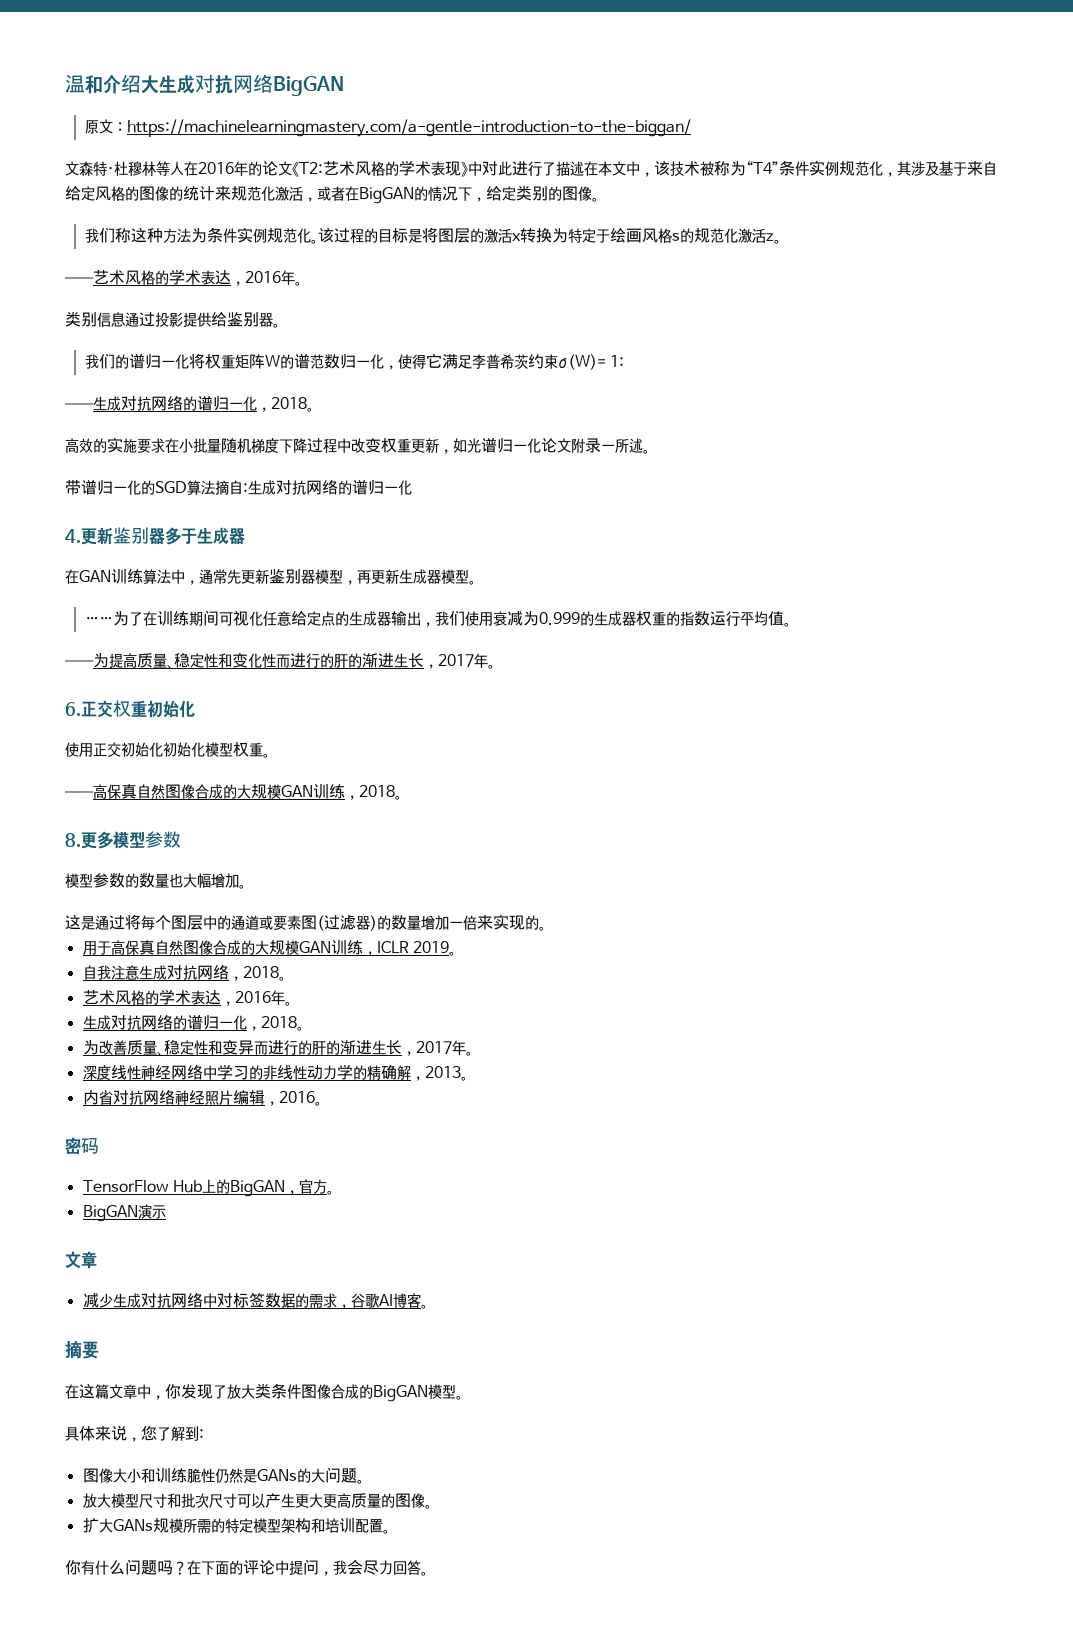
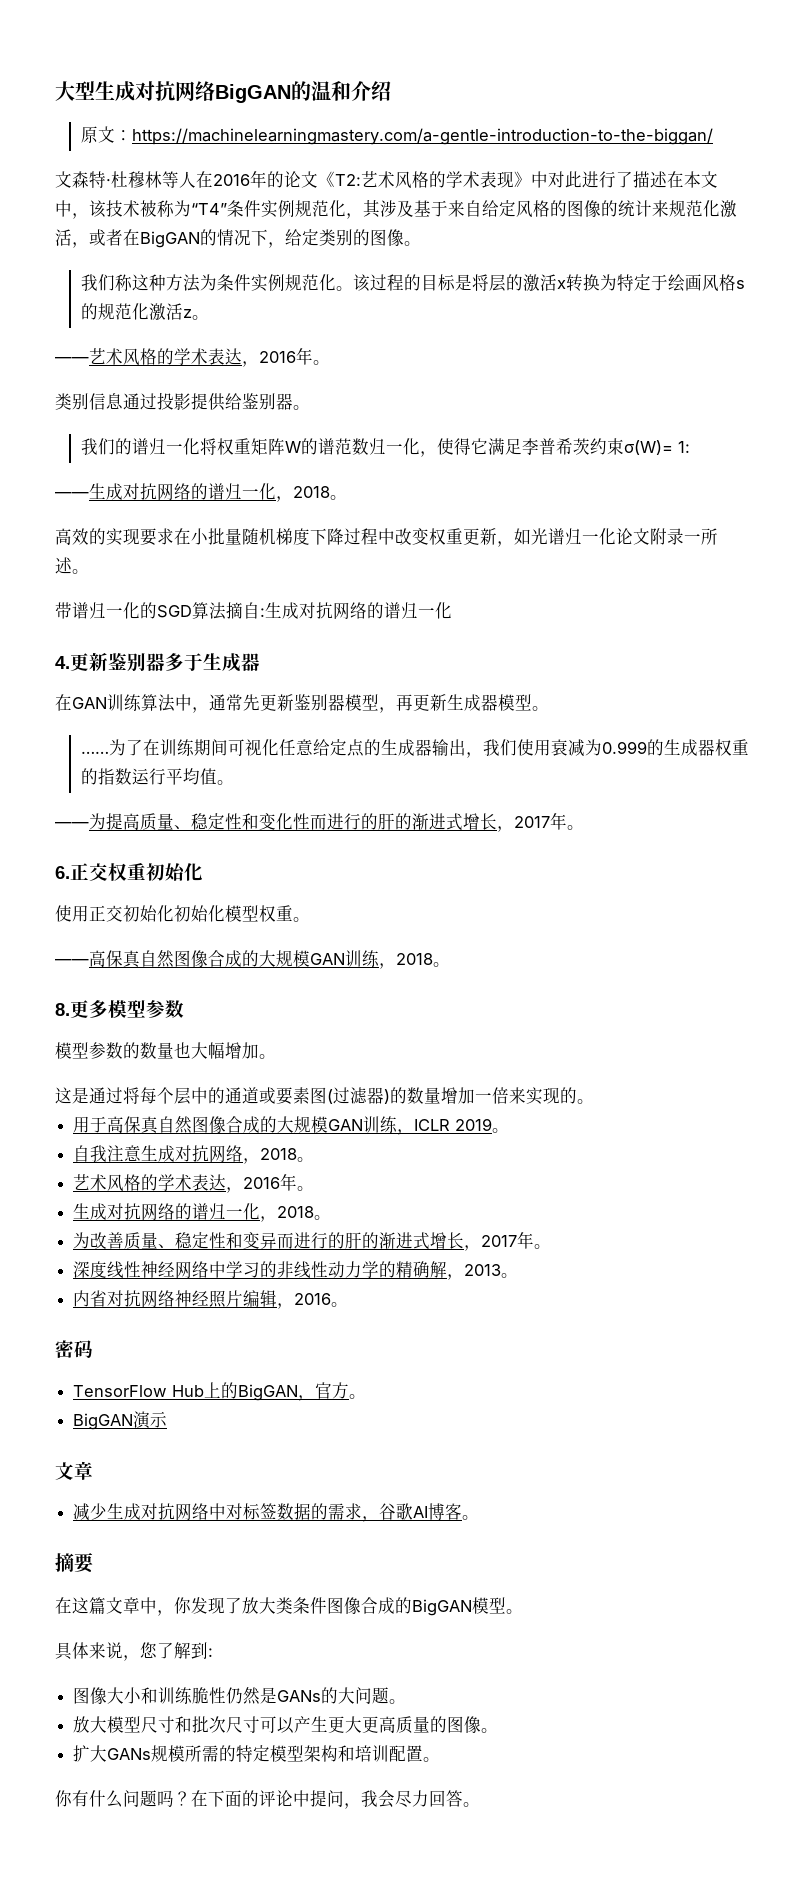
[65,74,159,94] 温和介绍大 -> [55,81,95,101] 大型
(344, 86) none -> [291,81,391,101] 的温和介绍
[437,228,454,243] 图 -> (489, 282) none
[123,438,137,453] 施 -> [123,528,140,545] 现
[394,653,408,668] 生 -> [446,813,480,831] 式增
[171,915,187,930] 图 -> (174, 1095) none
[371,1040,386,1055] 生 -> [413,1232,448,1250] 式增

